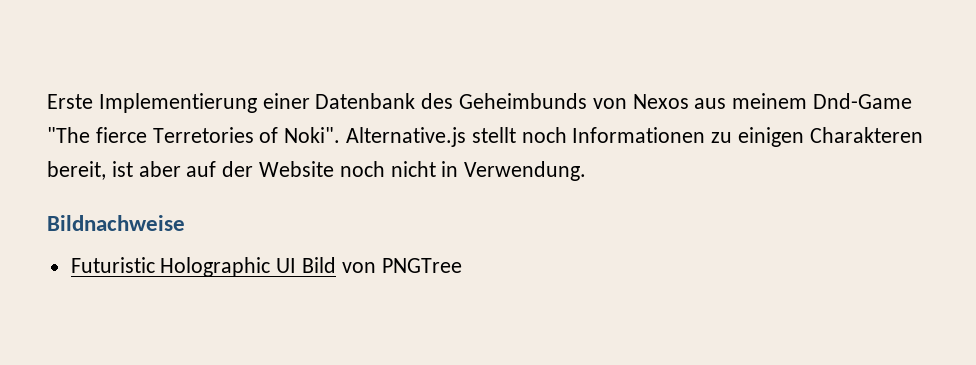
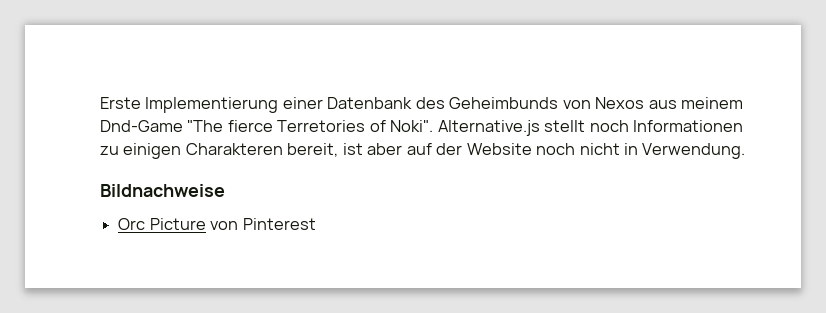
[70,257,462,277] Futuristic Holographic UI Bild von PNGTree -> [118,218,316,230] Orc Picture von Pinterest

